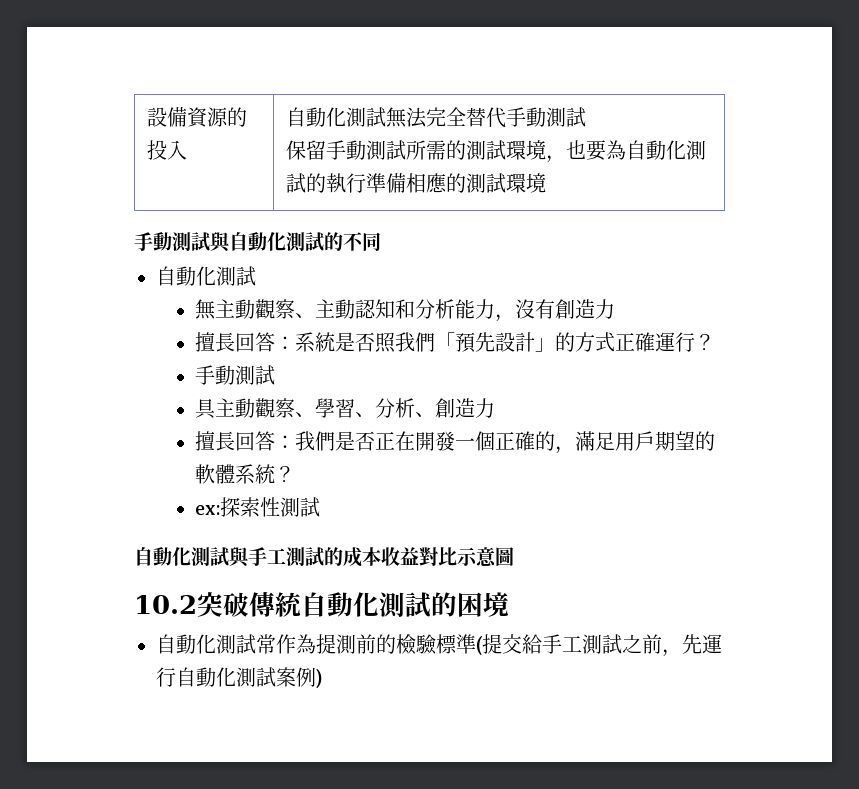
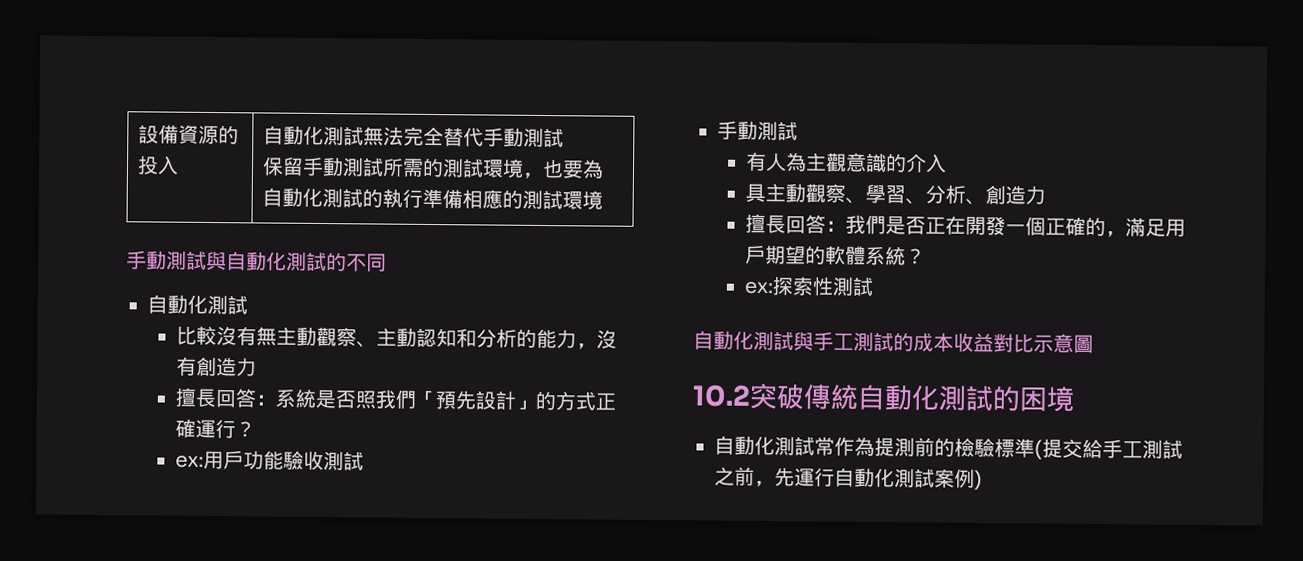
(256, 276) none -> [175,325,257,346] 比較沒有
(456, 309) none -> [515,328,537,348] 的
[195,365,276,385] 手動測試 -> [174,450,364,471] [717,120,798,141] [744,151,947,173] ex:用戶功能驗收測試 // 手動測試 // 有人為主觀意識的介入

